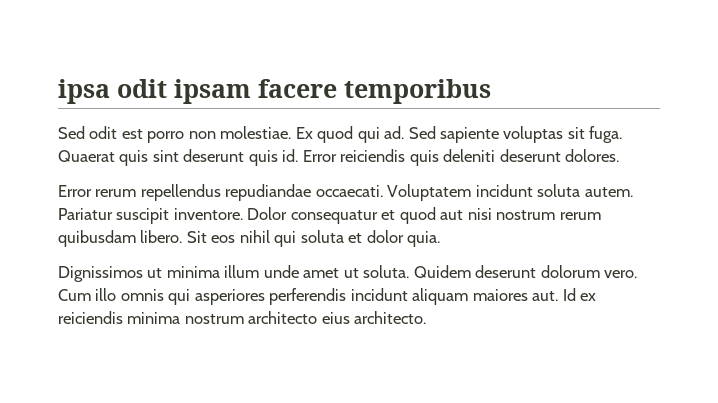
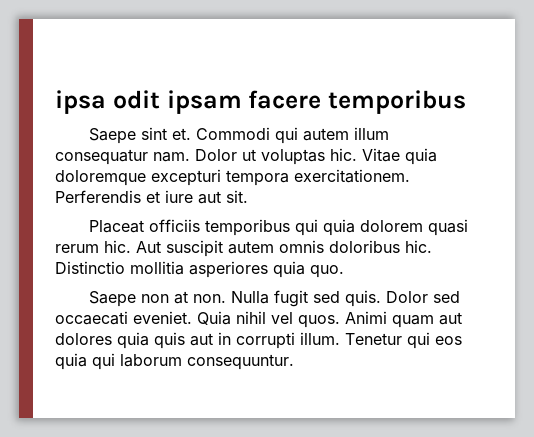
[58,126,623,143] [58,149,620,166] [58,184,633,201] [58,207,601,224] [58,230,441,247] [58,265,638,282] [58,288,597,305] [58,311,427,324] Sed odit est porro non molestiae. Ex quod qui ad. Sed sapiente voluptas sit fuga. Quaerat quis sint deserunt quis id. Error reiciendis quis deleniti deserunt dolores. // Error rerum repellendus repudiandae occaecati. Voluptatem incidunt soluta autem. Pariatur suscipit inventore. Dolor consequatur et quod aut nisi nostrum rerum quibusdam libero. Sit eos nihil qui soluta et dolor quia. // Dignissimos ut minima illum unde amet ut soluta. Quidem deserunt dolorum vero. Cum illo omnis qui asperiores perferendis incidunt aliquam maiores aut. Id ex reiciendis minima nostrum architecto eius architecto. -> [88,127,389,144] [55,148,437,165] [55,169,410,186] [55,190,248,204] [88,219,468,236] [55,240,432,257] [55,261,344,278] [88,290,460,307] [55,311,462,328] [55,332,462,349] [55,353,294,370] Saepe sint et. Commodi qui autem illum consequatur nam. Dolor ut voluptas hic. Vitae quia doloremque excepturi tempora exercitationem. Perferendis et iure aut sit. // Placeat officiis temporibus qui quia dolorem quasi rerum hic. Aut suscipit autem omnis doloribus hic. Distinctio mollitia asperiores quia quo. // Saepe non at non. Nulla fugit sed quis. Dolor sed occaecati eveniet. Quia nihil vel quos. Animi quam aut dolores quia quis aut in corrupti illum. Tenetur qui eos quia qui laborum consequuntur.

